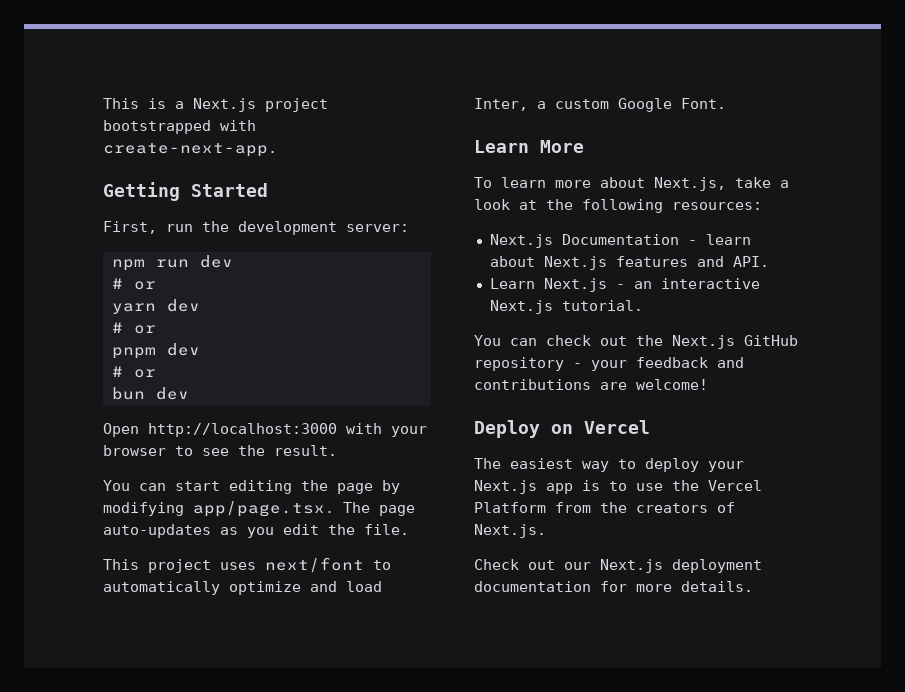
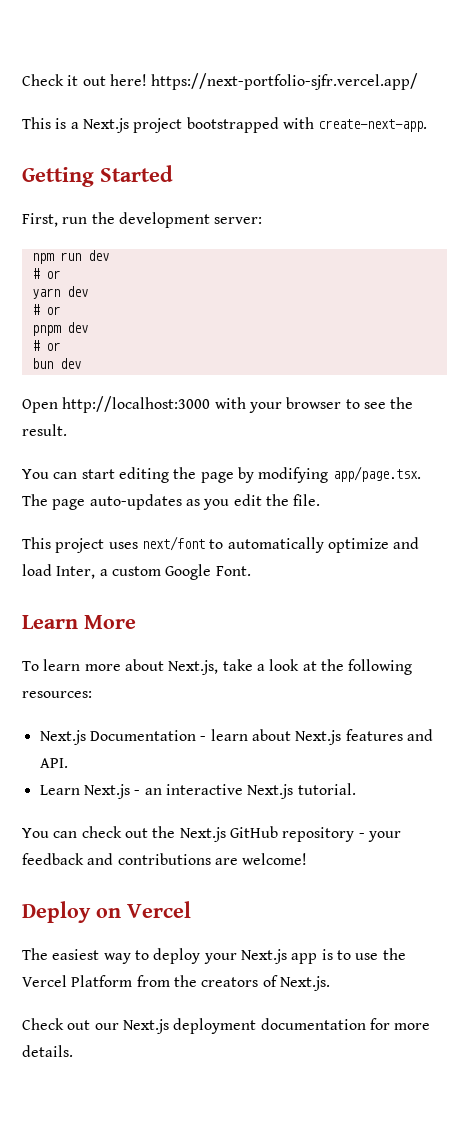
(103, 103) none -> [22,73,419,90] Check it out here! https://next-portfolio-sjfr.vercel.app/ //

